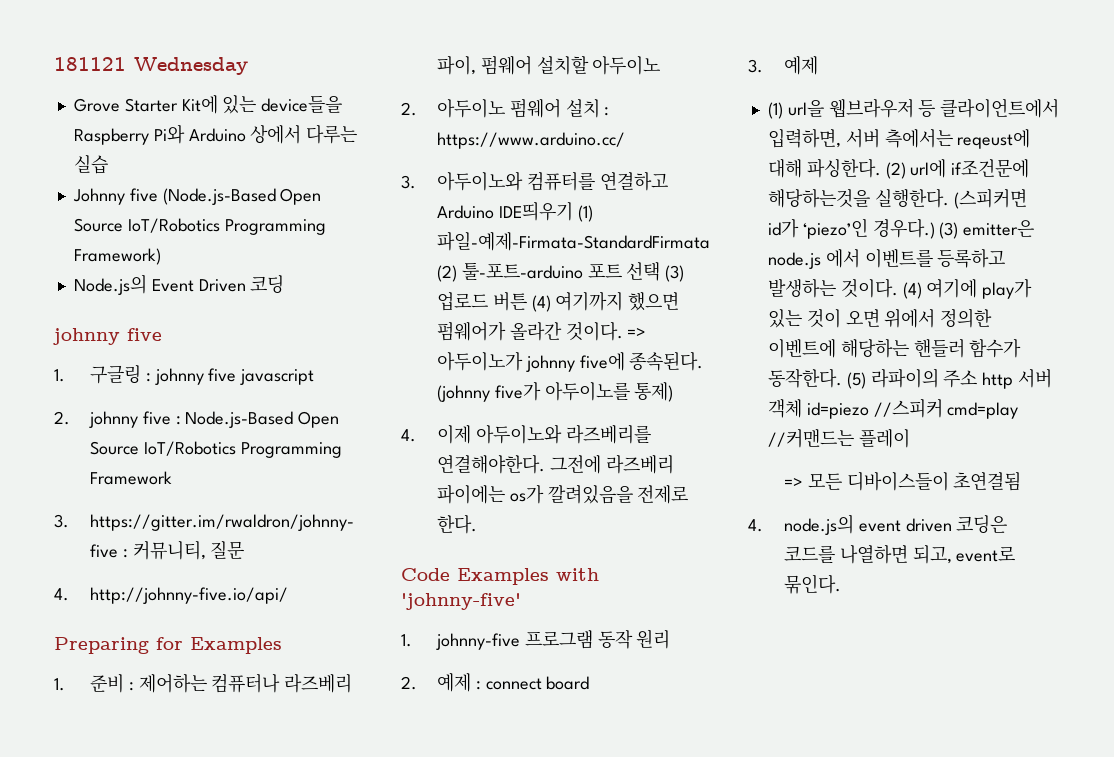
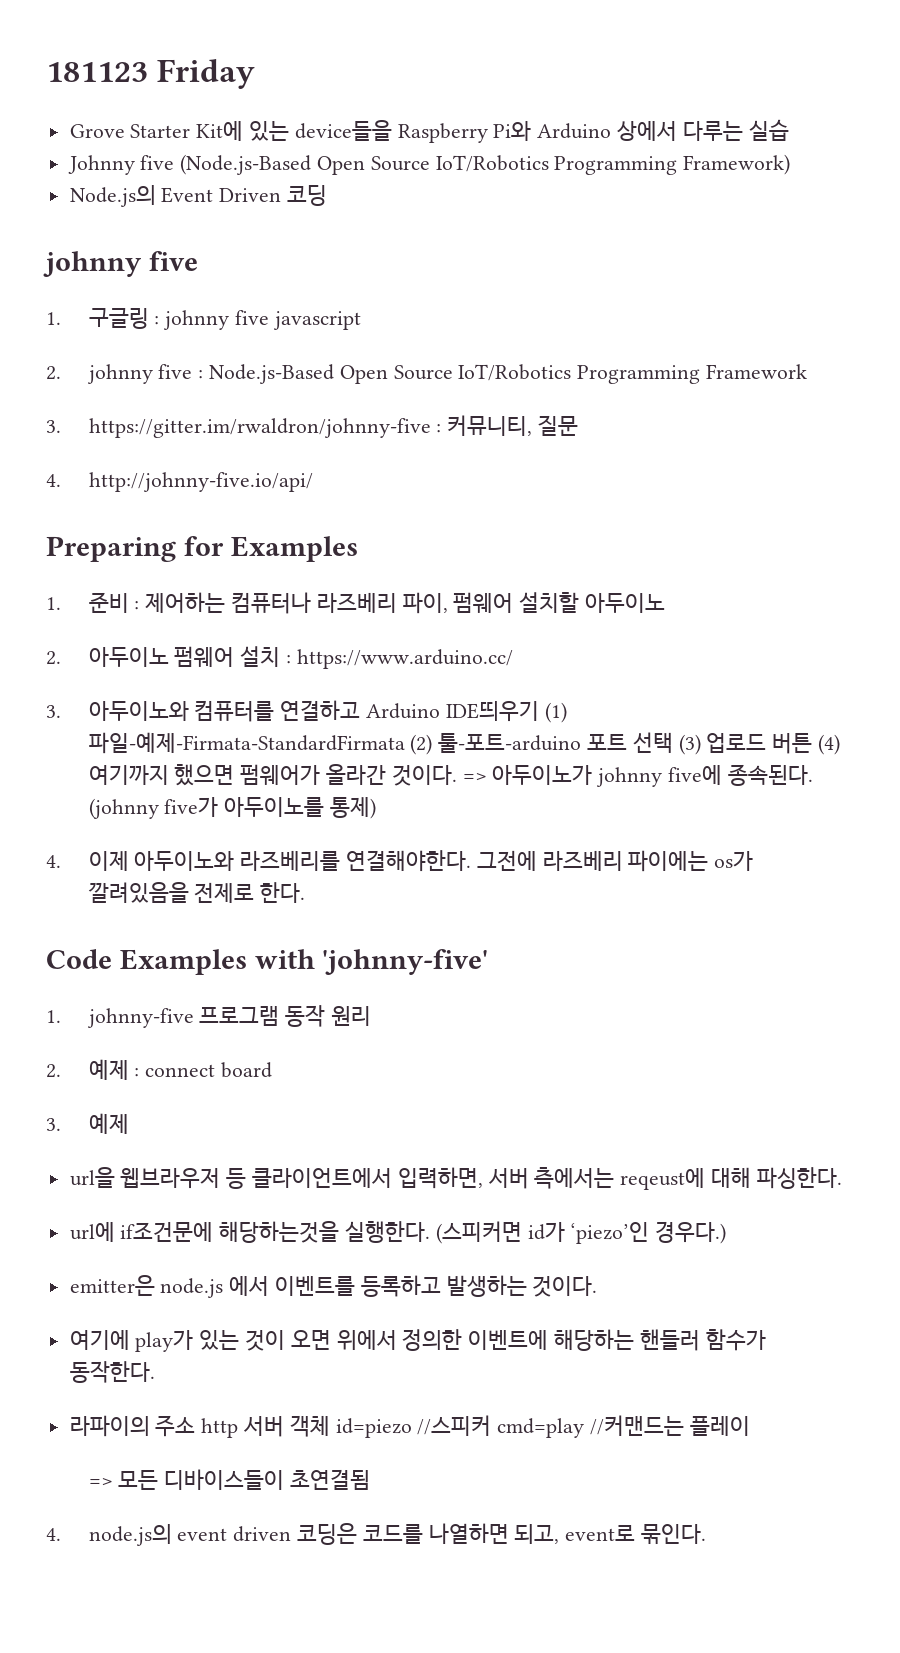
[54,57,248,75] 181121 Wednesday -> [46,59,256,89] 181123 Friday
[767,102,783,119] (1) -> (129, 1123) none
[885,162,906,179] (2) -> (842, 1178) //
[939,222,959,239] (3) -> (727, 1232) //
[902,282,922,299] (4) -> (598, 1286) //
[846,372,866,389] (5) -> (155, 1372) //

